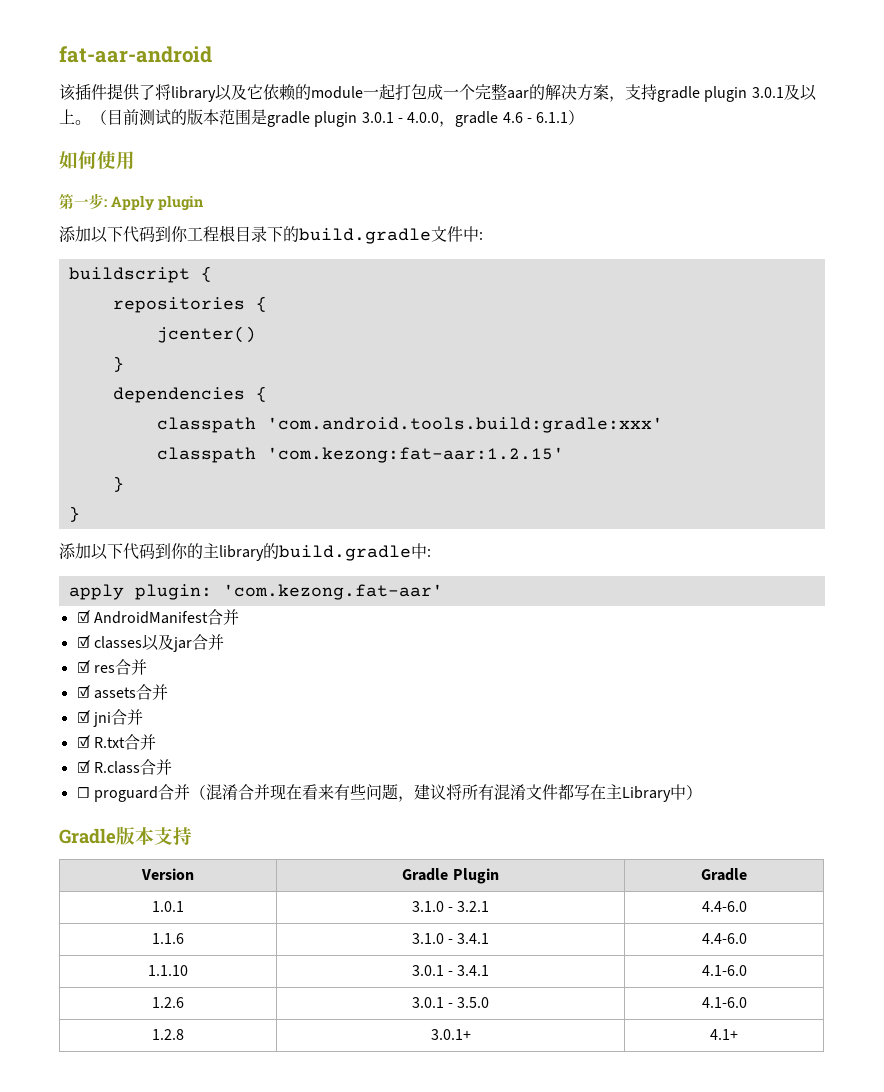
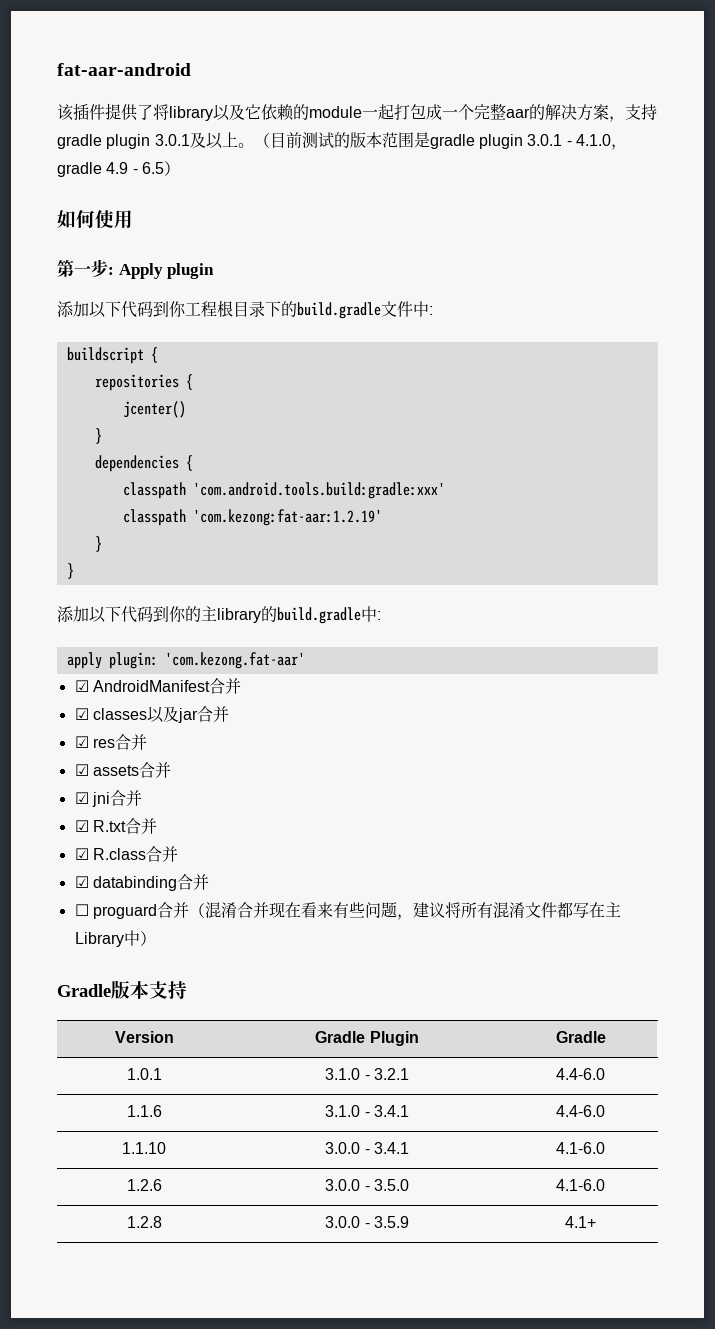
[407,111,569,127] 4.0.0，gradle 4.6 - 6.1.1 -> [575,134,627,150] [57,162,164,177] 4.1.0，gradle 4.9 - 6.5
[266,447,564,463] 'com.kezong:fat-aar:1.2.15' -> [192,509,382,526] 'com.kezong:fat-aar:1.2.19'
(172, 767) none -> [74,874,209,891] // ☑ databinding合并
[411,965,444,976] 3.0.1 -> [325,1142,361,1154] 3.0.0
[411,997,444,1008] 3.0.1 -> [325,1179,361,1191] 3.0.0
[430,1029,471,1040] 3.0.1+ -> [325,1216,409,1228] 3.0.0 - 3.5.9

